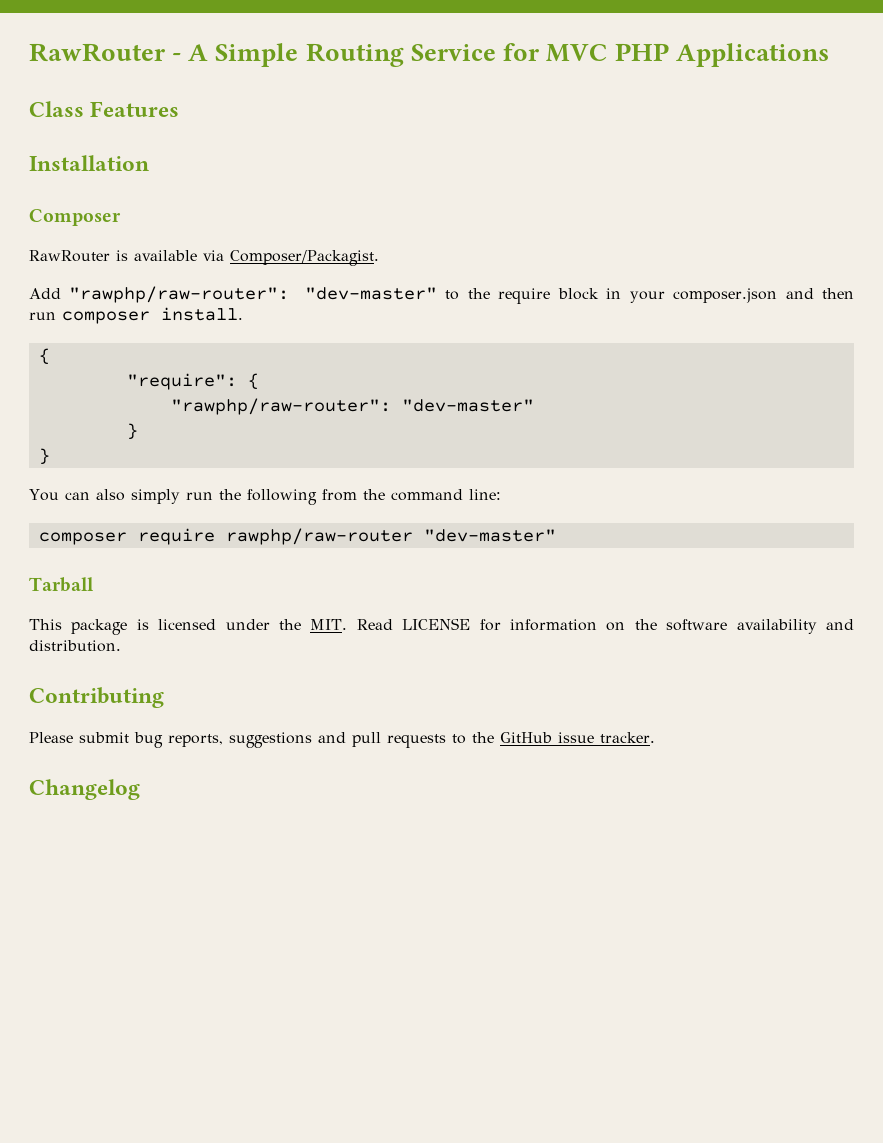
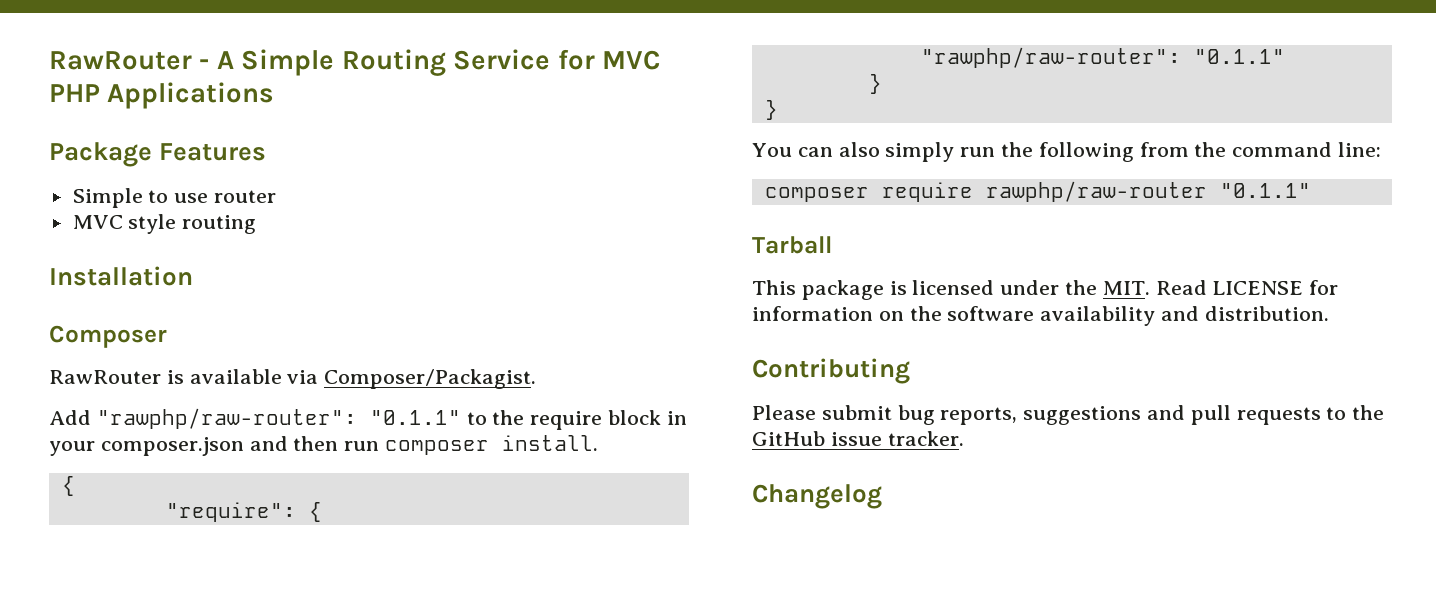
[29,101,84,117] Class -> [49,142,152,167] Package
(180, 109) none -> [72,188,277,208] [72,214,257,234] // Simple to use router // MVC style routing
[304,287,437,300] "dev-master" -> [369,410,461,425] "0.1.1"
[401,399,534,412] "dev-master" -> [1193,49,1285,64] "0.1.1"
[423,529,556,542] "dev-master" -> [1219,183,1311,198] "0.1.1"

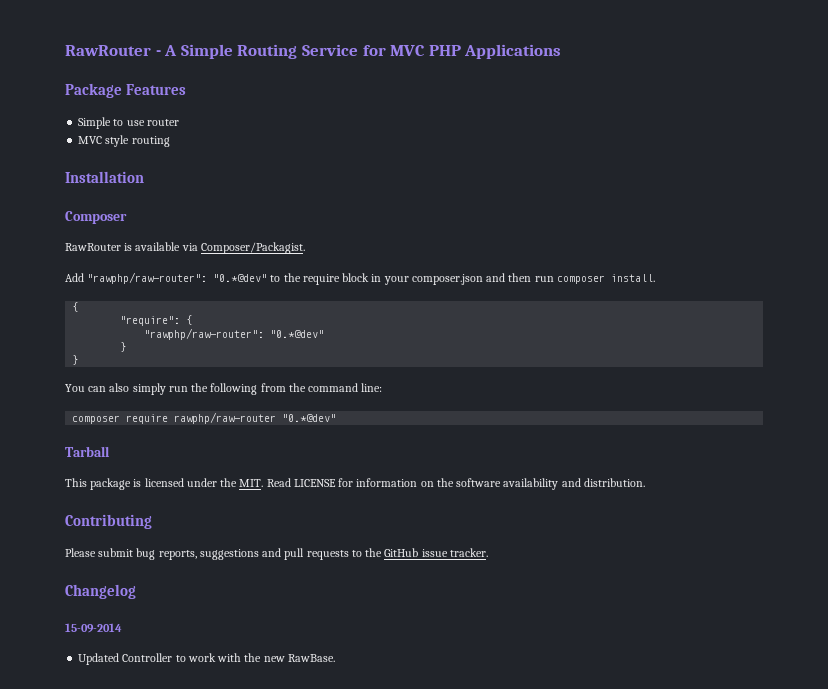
[369,410,461,425] "0.1.1" -> [213,274,268,282] "0.*@dev"
[1193,49,1285,64] "0.1.1" -> [270,330,325,338] "0.*@dev"
[1219,183,1311,198] "0.1.1" -> [282,414,337,422] "0.*@dev"
(882, 496) none -> [65,623,122,633] [78,653,335,665] // 15-09-2014 // Updated Controller to work with the new RawBase.

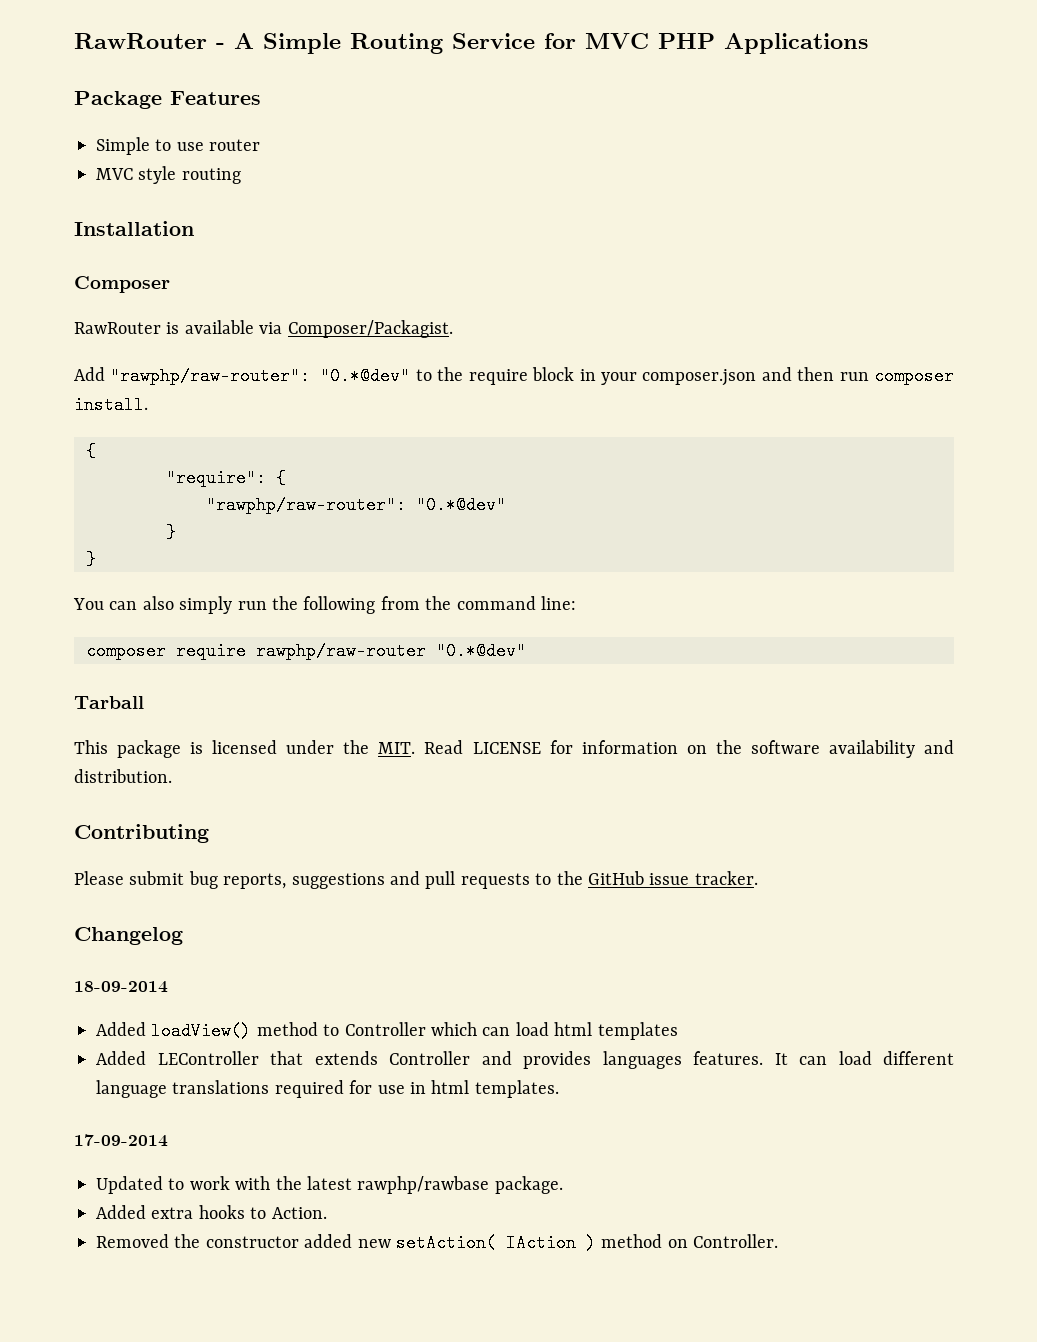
[65,623,122,633] 15-09-2014 -> [74,981,168,993] [96,1022,678,1040] [96,1051,954,1069] [96,1080,559,1098] [74,1134,168,1147] 18-09-2014 // Added loadView() method to Controller which can load html templates // Added LEController that extends Controller and provides languages features. It can load different language translations required for use in html templates. // 17-09-2014
[122,653,173,662] Controller -> (163, 1185) none
[263,654,335,662] new RawBase. -> [307,1176,563,1194] [96,1205,327,1219] [96,1234,779,1252] latest rawphp/rawbase package. // Added extra hooks to Action. // Removed the constructor added new setAction( IAction ) method on Controller.

